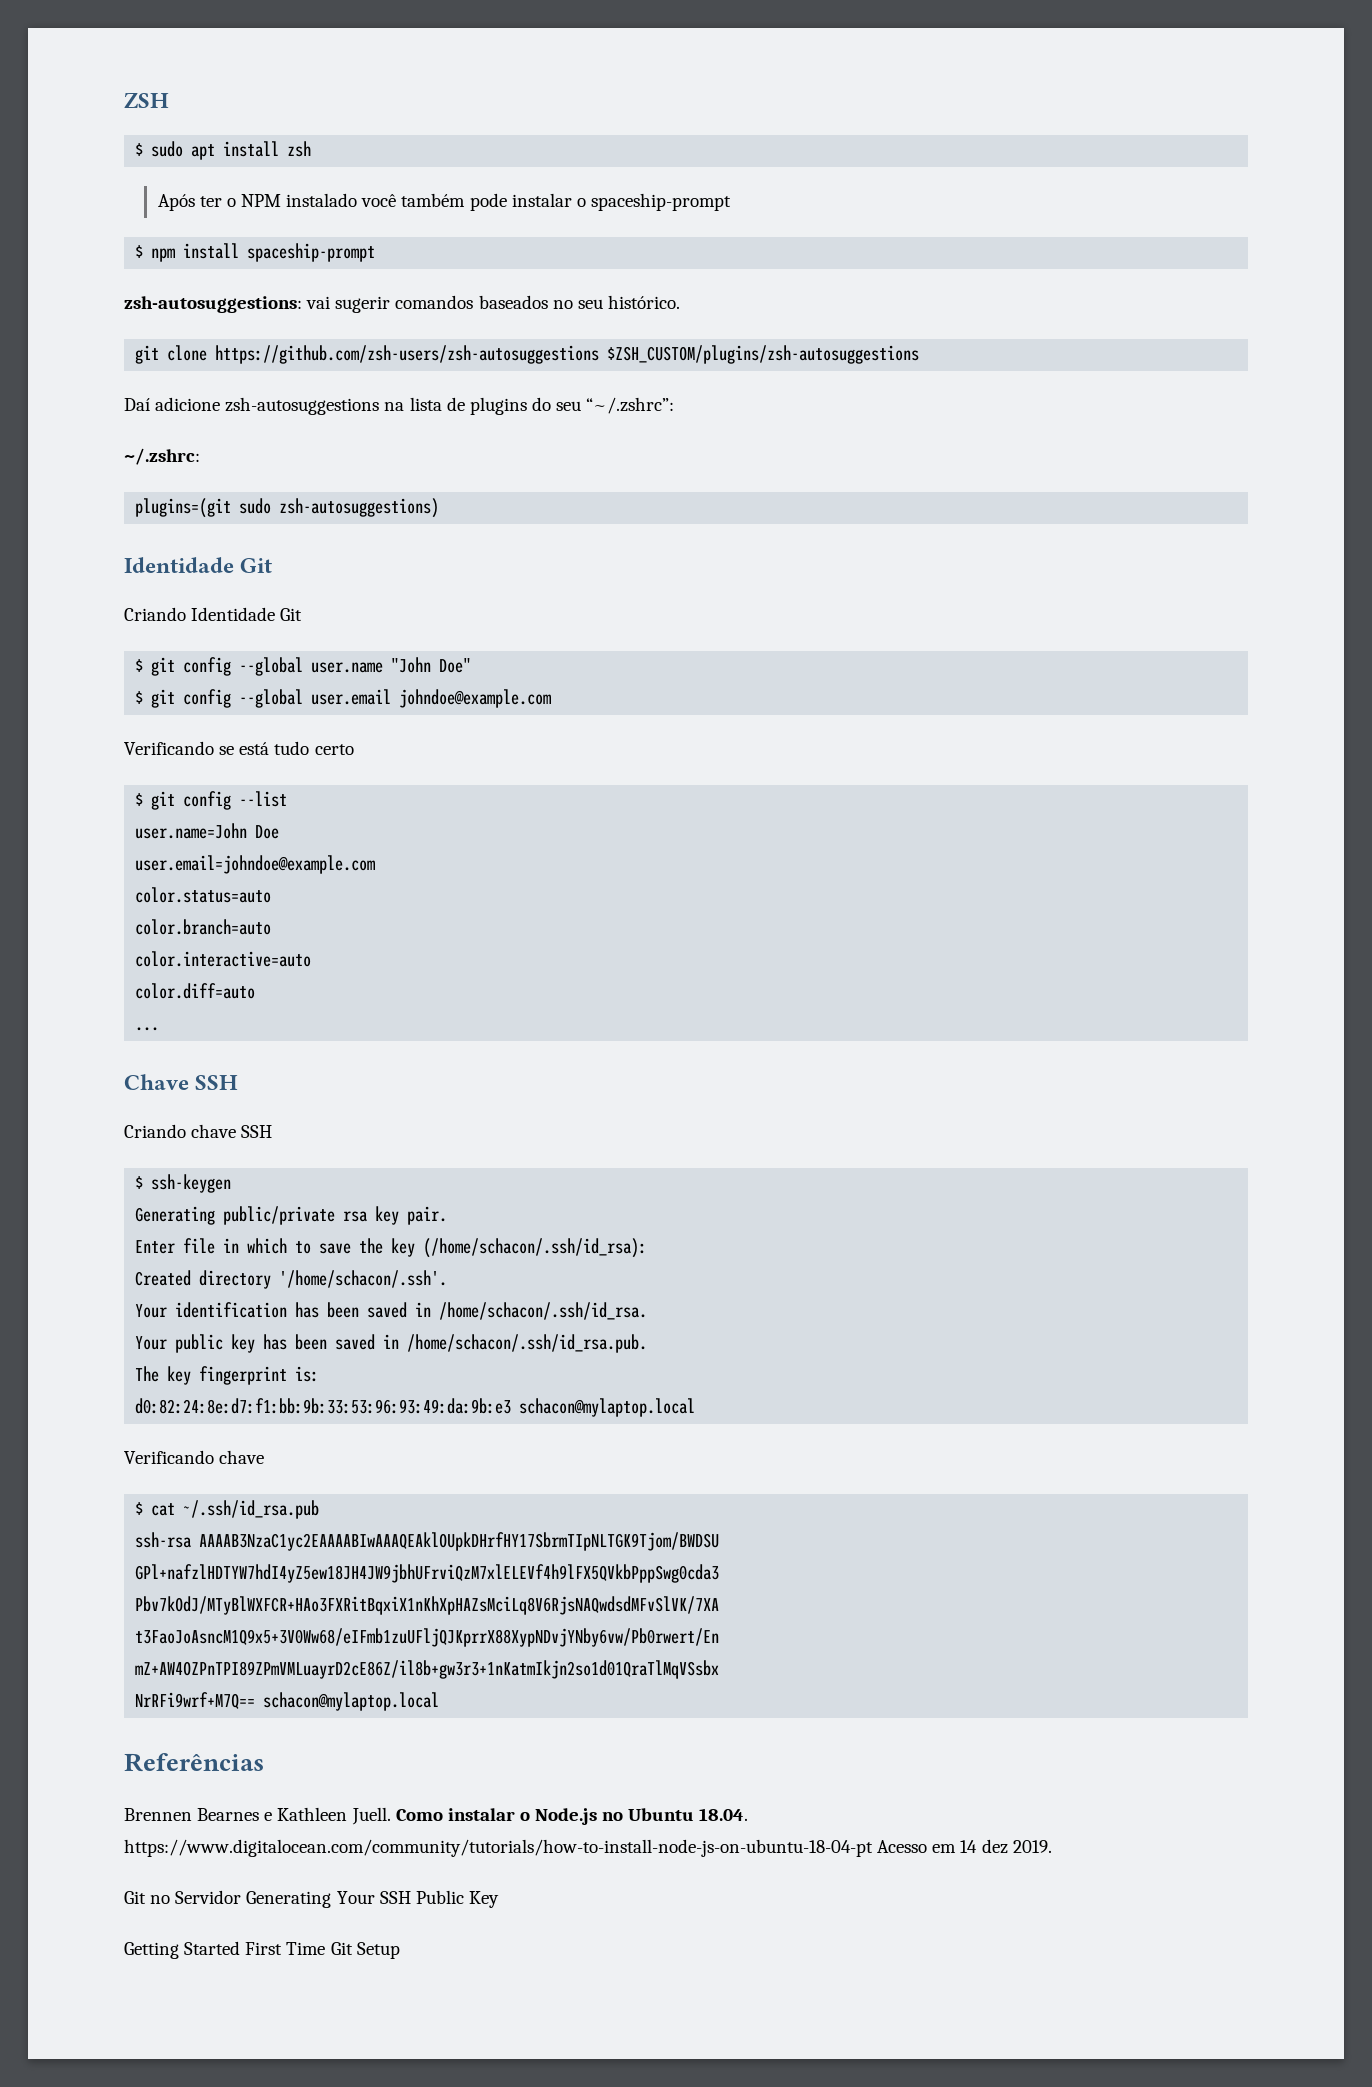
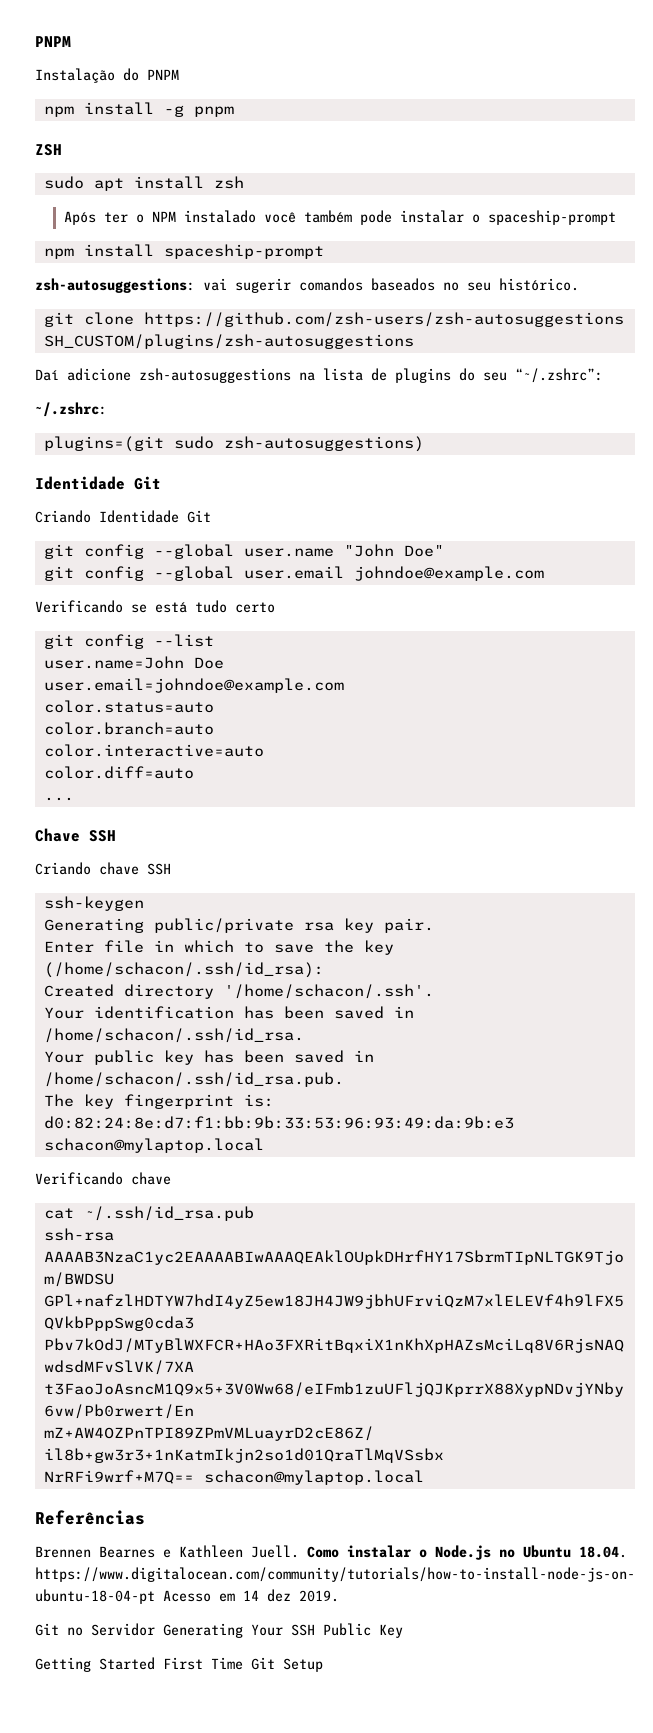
(124, 100) none -> [35,36,71,47] [35,68,179,83] [43,102,234,117] PNPM // Instalação do PNPM // npm install -g pnpm //
[135,143,144,156] $ -> (62, 150) none
[135,245,144,258] $ -> (616, 217) none
[607,345,920,364] $ZSH_CUSTOM/plugins/zsh-autosuggestions -> [43,334,414,349] SH_CUSTOM/plugins/zsh-autosuggestions
[135,659,144,672] $ -> (211, 516) none
[135,691,144,704] $ -> (444, 551) none
[135,793,144,806] $ -> (275, 607) none
[135,1176,144,1189] $ -> (171, 869) none
[135,1502,144,1515] $ -> (171, 1178) none

